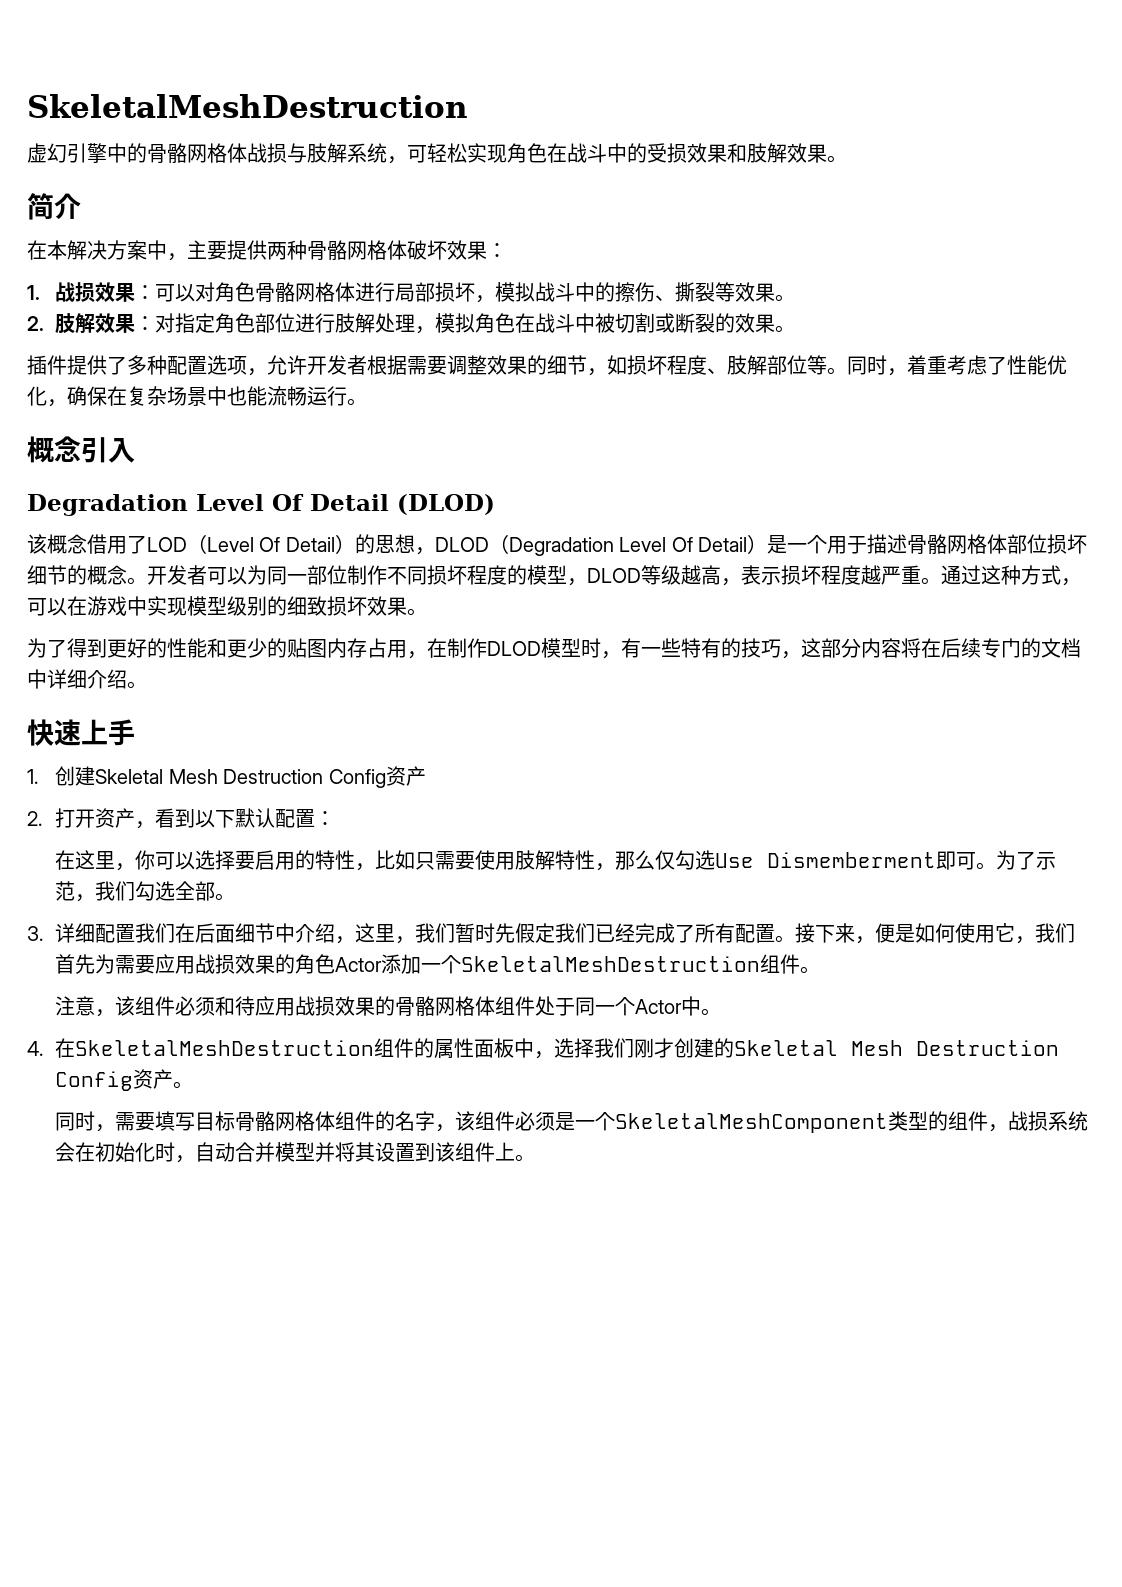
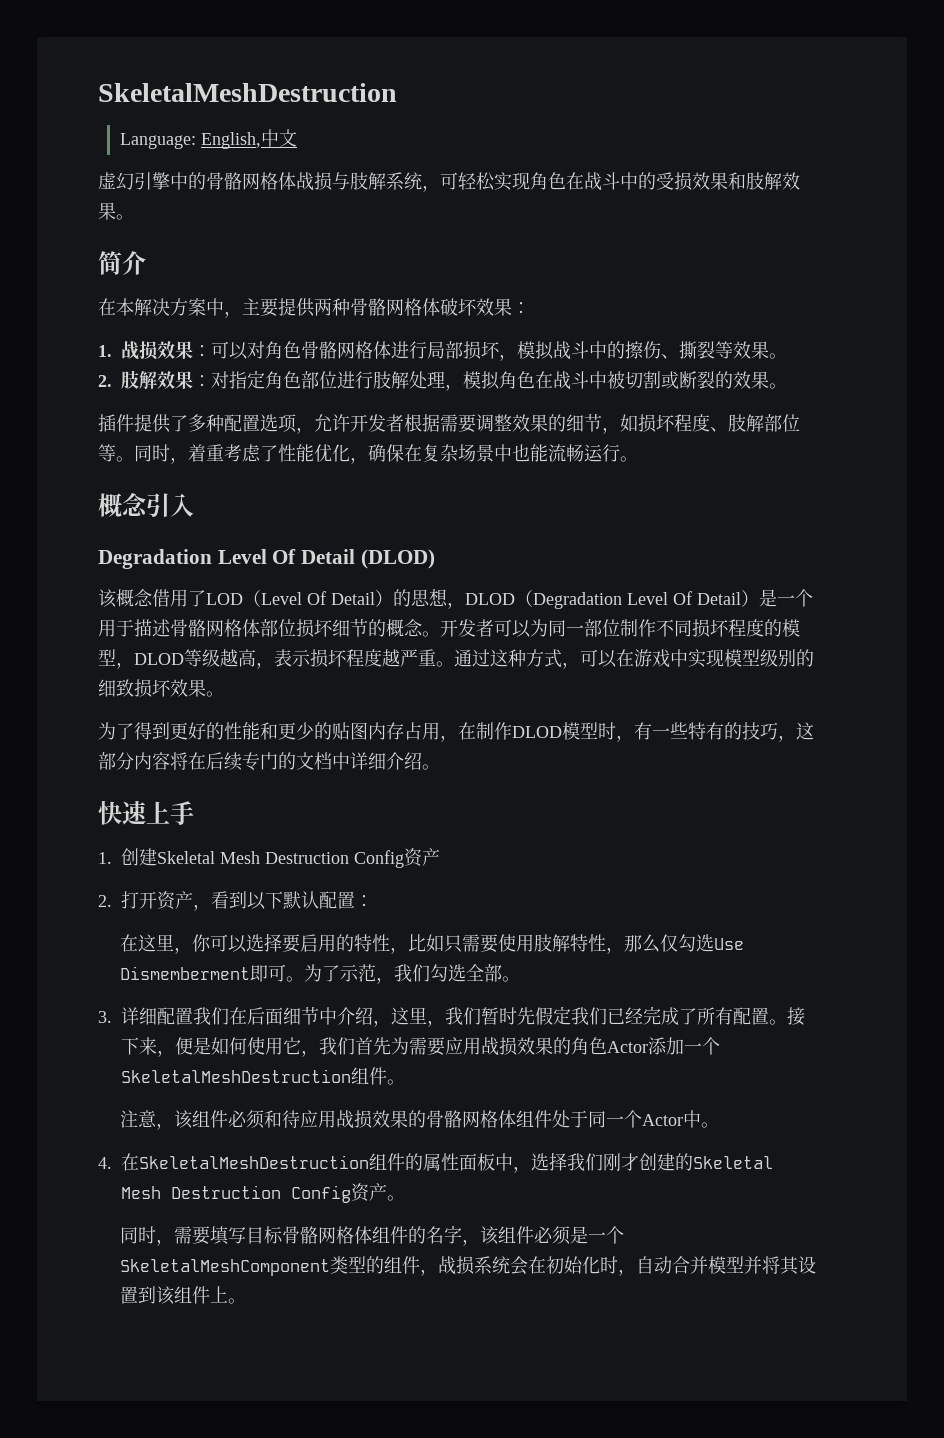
[27,94,468,118] SkeletalMeshDestruction -> [98,83,397,102] [119,129,297,149] SkeletalMeshDestruction // Language: English,中文

